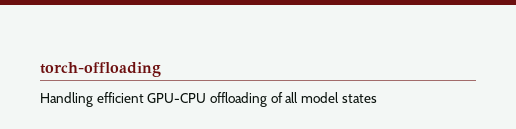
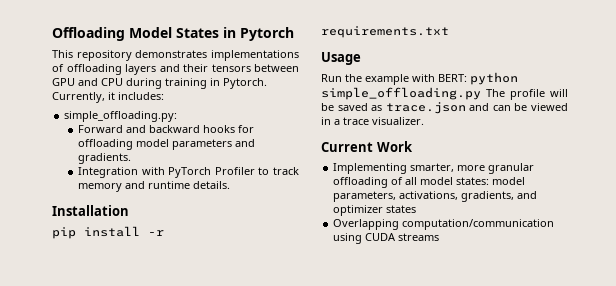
[40,62,161,77] [40,92,377,107] torch-offloading // Handling efficient GPU-CPU offloading of all model states -> [52,27,294,41] [52,50,299,61] [52,64,299,75] [52,78,267,89] [52,92,164,103] [64,111,178,122] [78,125,255,133] [78,139,256,150] [78,153,132,164] [78,167,299,178] [78,181,231,192] [52,205,129,216] [52,226,164,239] [321,26,449,38] [321,52,361,65] [321,72,518,85] [321,87,568,100] [321,102,568,114] [321,117,424,125] [321,141,413,152] [333,163,535,174] [333,177,526,188] [333,191,538,202] [333,205,417,216] [333,219,555,230] [333,233,440,244] Offloading Model States in Pytorch // This repository demonstrates implementations of offloading layers and their tensors between GPU and CPU during training in Pytorch. Currently, it includes: // simple_offloading.py: // Forward and backward hooks for offloading model parameters and gradients. // Integration with PyTorch Profiler to track memory and runtime details. // Installation // pip install -r requirements.txt // Usage // Run the example with BERT: python simple_offloading.py The profile will be saved as trace.json and can be viewed in a trace visualizer. // Current Work // Implementing smarter, more granular offloading of all model states: model parameters, activations, gradients, and optimizer states // Overlapping computation/communication using CUDA streams

